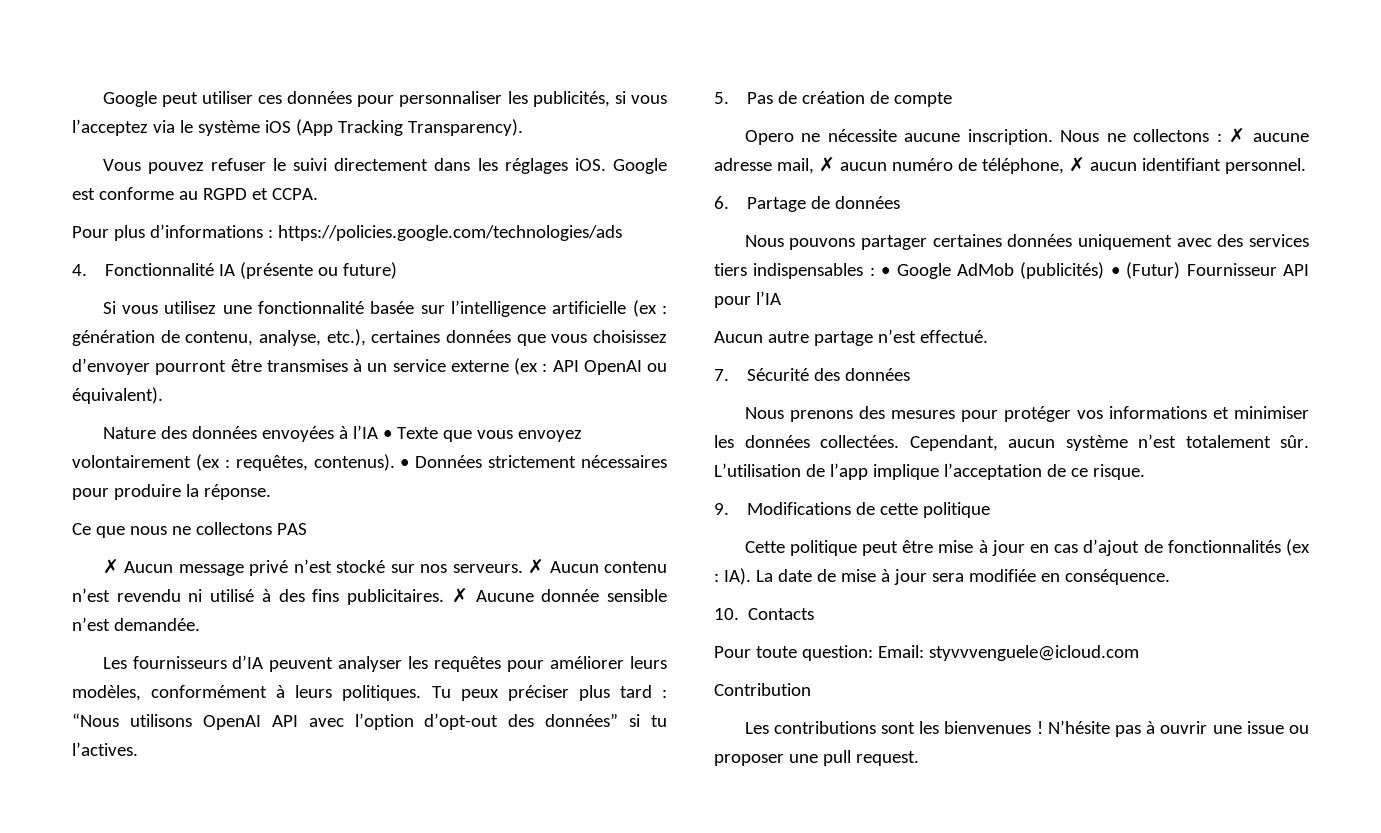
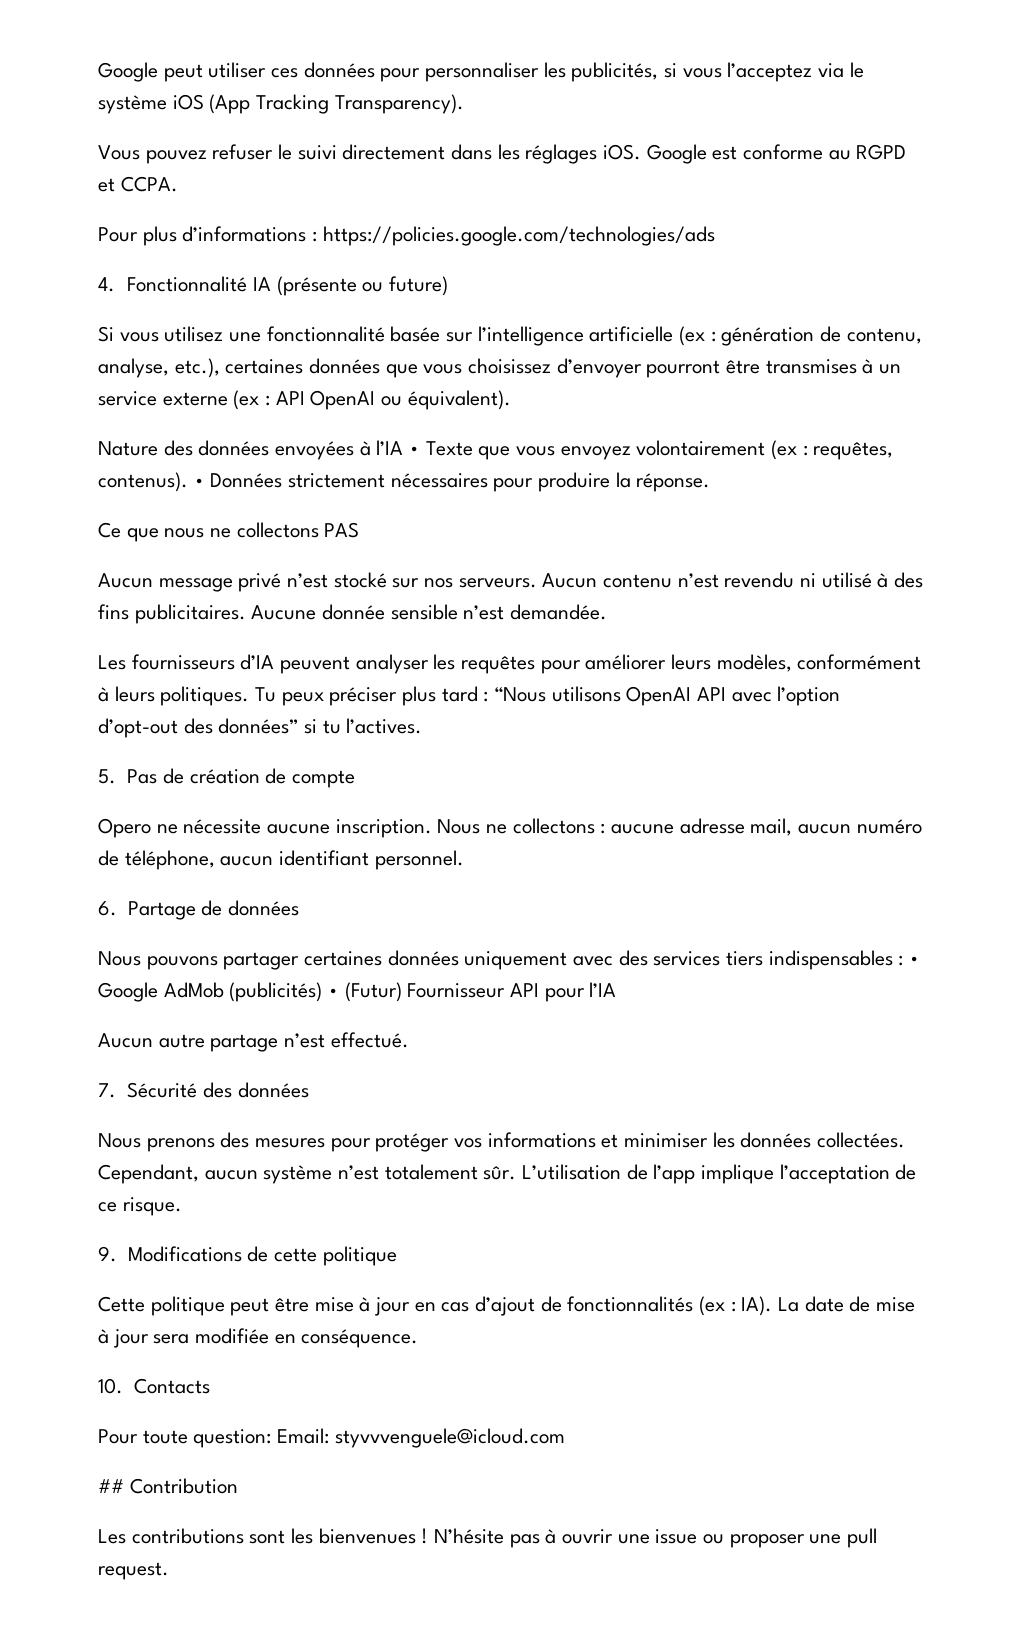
[102,559,119,574] ✗ -> (360, 530) none
[528,559,545,574] ✗ -> (537, 583) none
[451,588,468,603] ✗ -> (246, 614) none
[1229,128,1246,143] ✗ -> (606, 828) none
[818,157,835,172] ✗ -> (793, 827) none
[1068,157,1085,172] ✗ -> (215, 860) none
(1139, 653) none -> [98,1479,124,1493] ##

